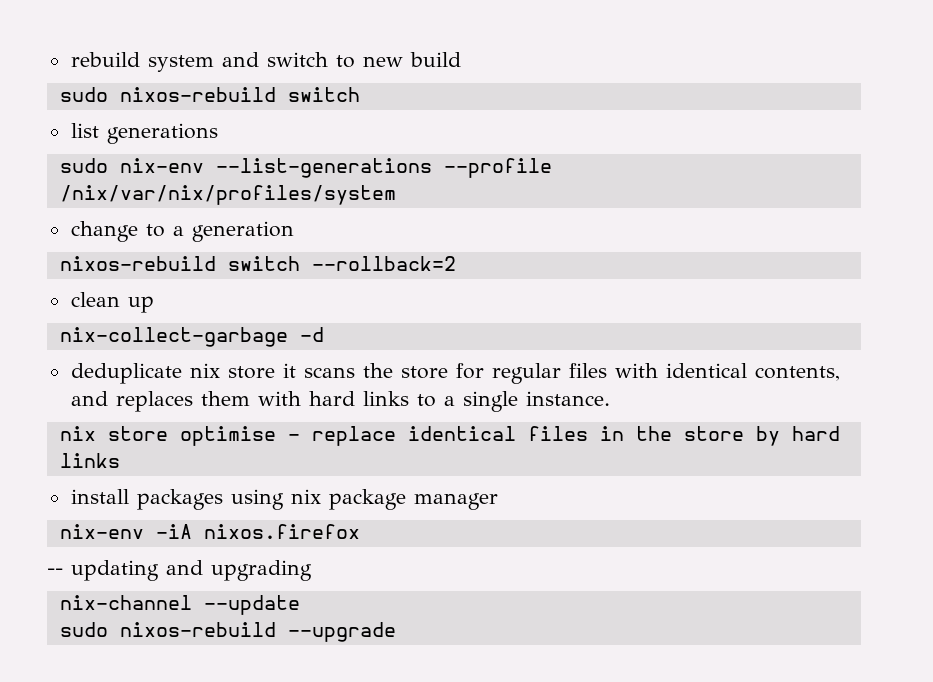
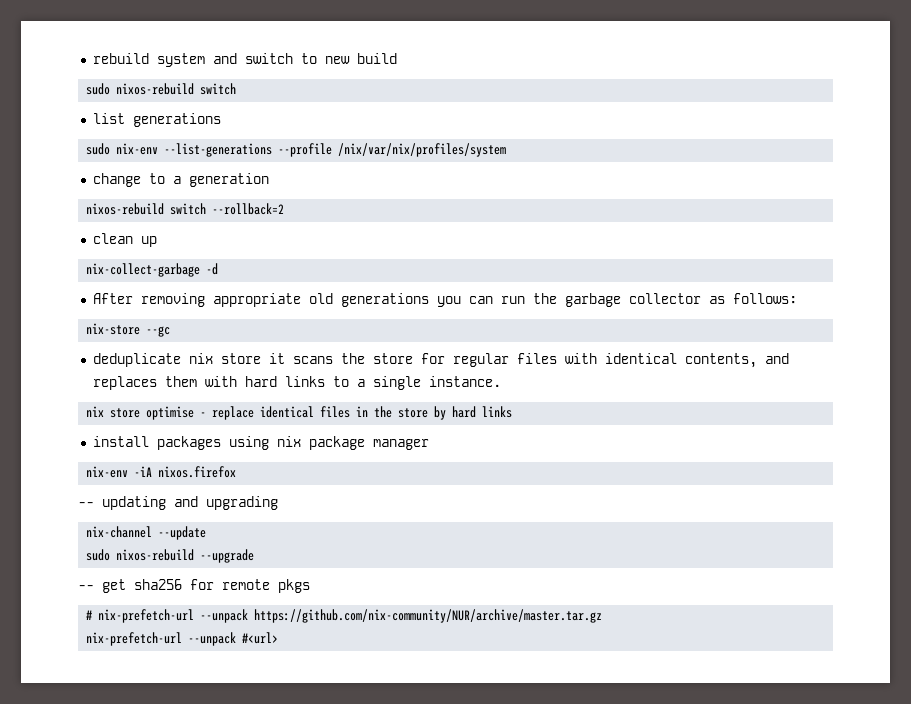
(324, 334) none -> [92,293,797,307] [86,323,171,337] // After removing appropriate old generations you can run the garbage collector as follows: // nix-store --gc
(396, 632) none -> [78,579,310,593] [86,609,603,623] [86,632,279,646] // -- get sha256 for remote pkgs // # nix-prefetch-url --unpack https://github.com/nix-community/NUR/archive/master.tar.gz // nix-prefetch-url --unpack #<url>

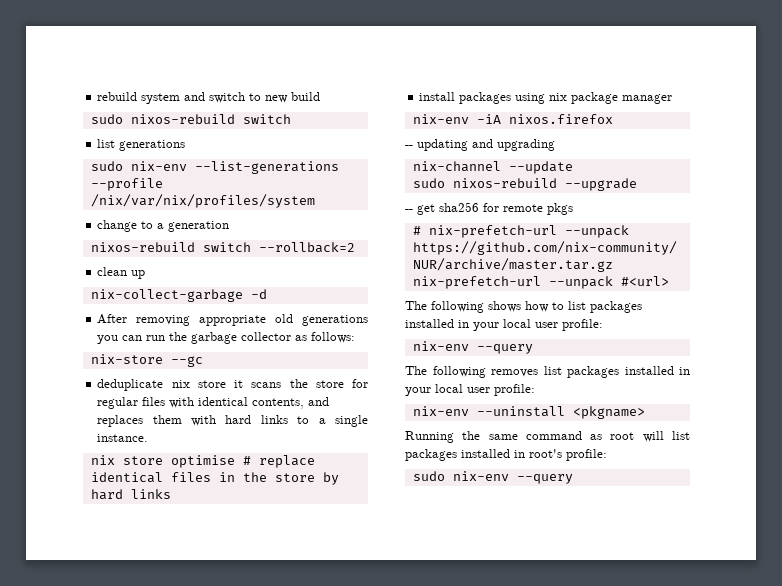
[200,412,207,417] - -> [242,456,251,465] #
(279, 638) none -> [405,301,642,313] [405,319,603,331] [412,341,533,354] [405,366,690,378] [405,384,535,396] [412,406,645,419] [405,431,690,443] [405,449,607,461] [412,471,573,484] // The following shows how to list packages installed in your local user profile: // nix-env --query // The following removes list packages installed in your local user profile: // nix-env --uninstall <pkgname> // Running the same command as root will list packages installed in root's profile: // sudo nix-env --query

